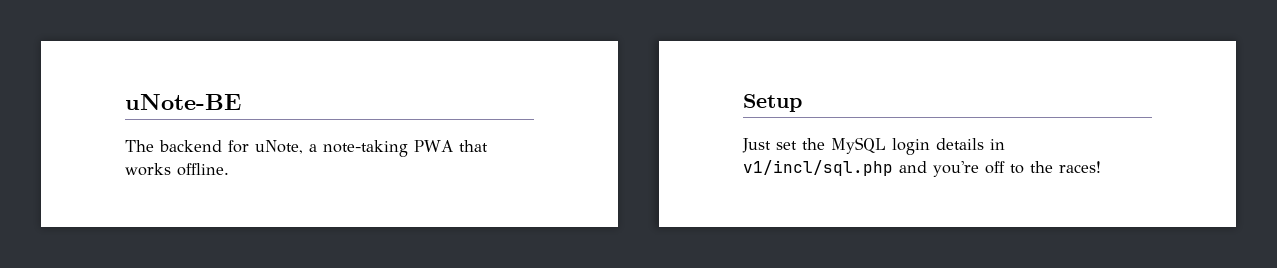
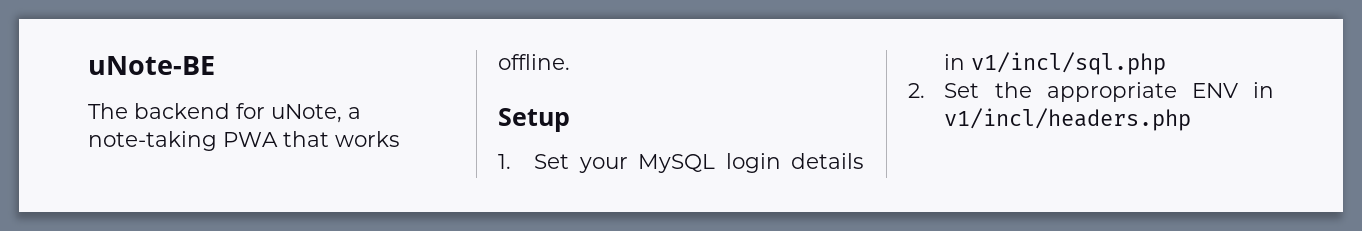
[742,138,825,153] Just set the -> [498,154,628,173] 1. Set your
[899,161,1101,177] and you're off to the races! -> [908,82,1274,102] [944,108,1192,131] // 2. Set the appropriate ENV in v1/incl/headers.php

